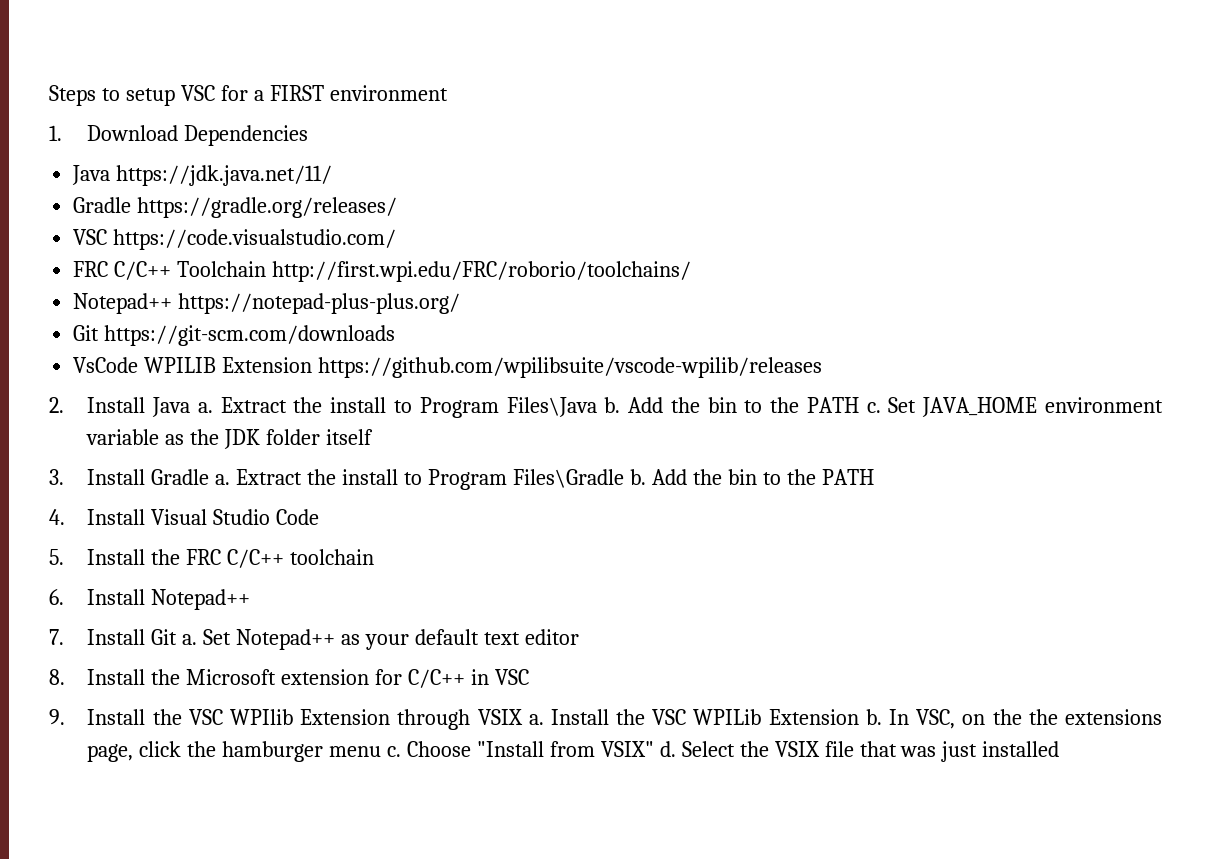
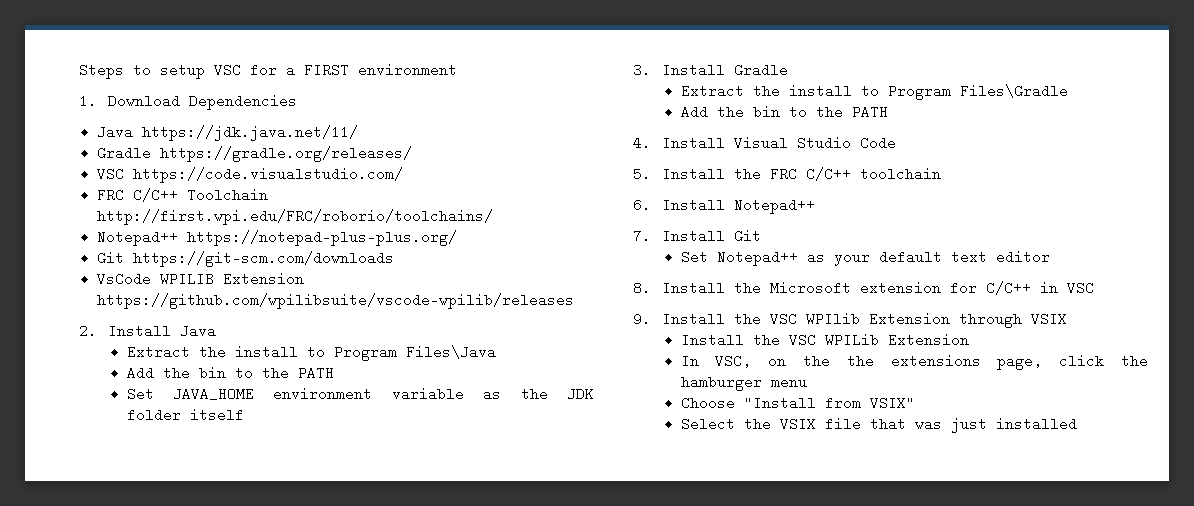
[197,402,213,413] a. -> (217, 331) //
[604,397,881,413] b. Add the bin to the PATH c. -> [126,366,334,380] // Add the bin to the PATH //
[215,474,231,485] a. -> (789, 70) //
[629,469,646,485] b. -> (1068, 91) //
[182,634,198,645] a. -> (762, 236) //
[528,714,544,725] a. -> (1068, 319) //
[865,709,882,725] b. -> (969, 340) //
[387,746,402,757] c. -> (807, 382) //
[659,741,676,757] d. -> (915, 403) //

